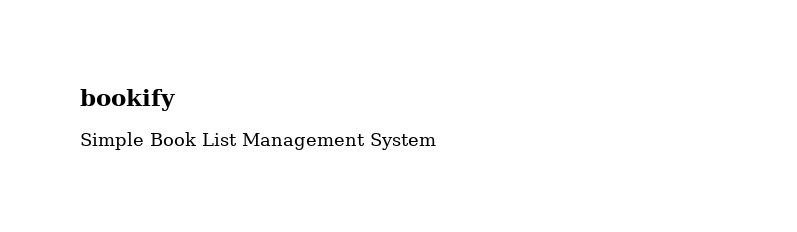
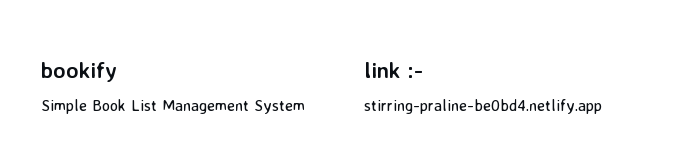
(436, 141) none -> [364,62,423,78] [364,99,602,114] // link :- // stirring-praline-be0bd4.netlify.app

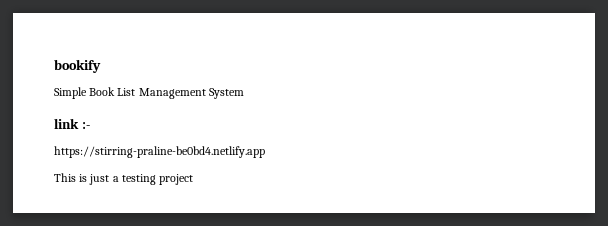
[364,99,602,114] stirring-praline-be0bd4.netlify.app -> [54,146,265,158] [54,173,194,185] https://stirring-praline-be0bd4.netlify.app // This is just a testing project

